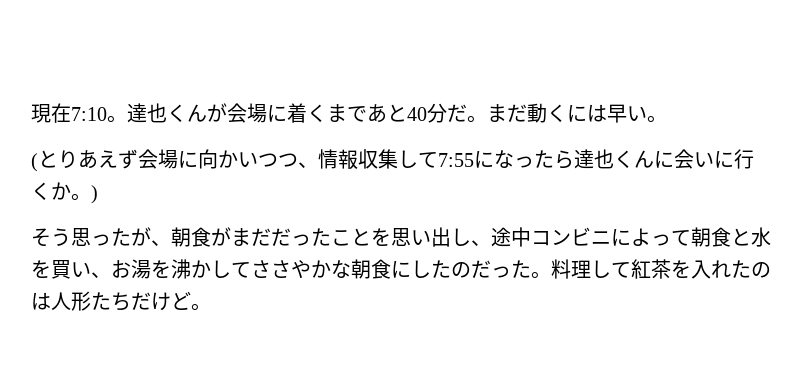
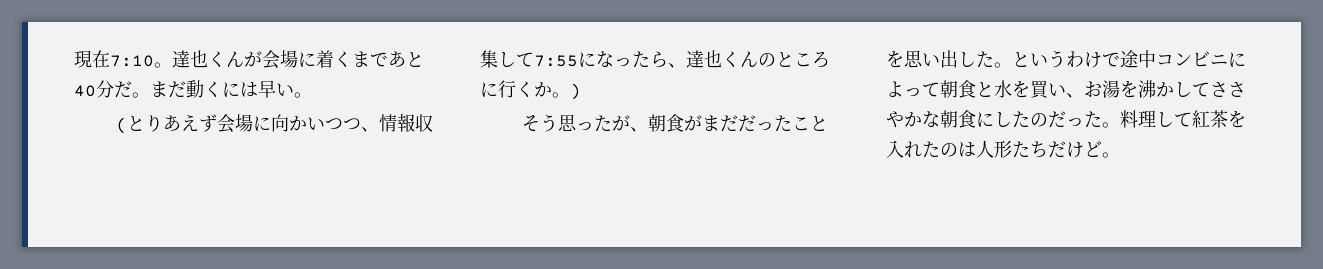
[574,149,714,169] 達也くんに会い -> [668,50,830,68] 、達也くんのところ
[471,240,491,246] 、 -> [976,50,1120,68] た。というわけで

